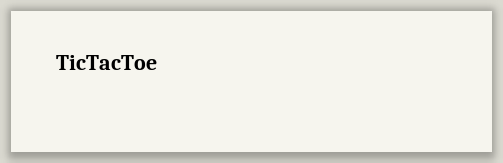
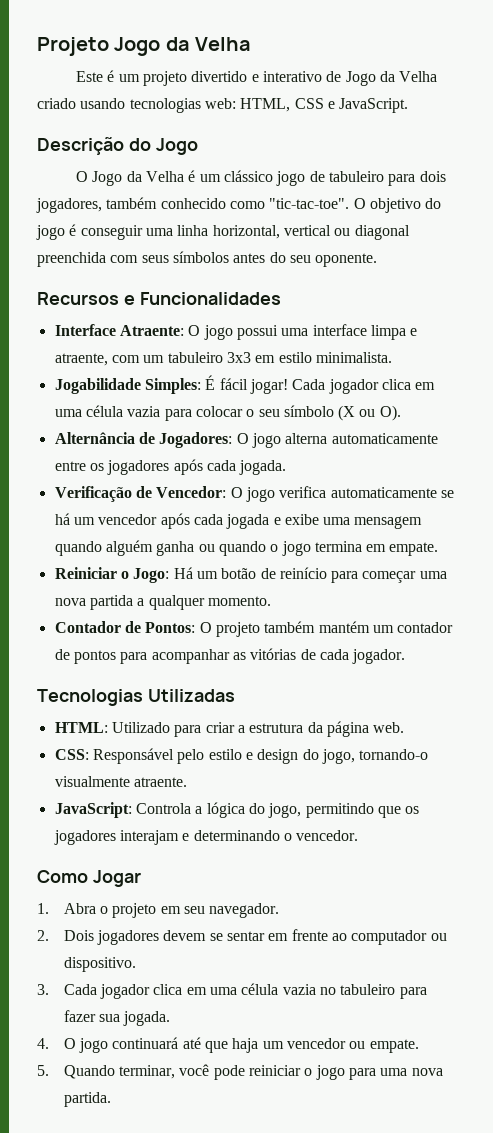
[56,55,157,70] TicTacToe -> [37,37,252,56] [76,70,438,86] [37,98,409,113] [37,137,198,155] [76,170,446,186] [36,197,442,213] [36,224,410,240] [37,251,378,267] [37,292,281,305] [54,324,418,340] [54,352,392,366] [54,375,436,394] [54,405,401,421] [54,432,438,448] [54,459,287,475] [54,486,454,502] [54,513,423,529] [54,540,439,556] [54,567,447,583] [54,595,271,610] [54,621,454,637] [54,648,406,664] [37,689,235,706] [54,721,405,737] [54,748,429,764] [54,776,187,787] [54,802,420,818] [53,830,359,845] [37,870,141,887] [37,903,280,918] [37,929,447,945] [63,957,136,972] [37,983,427,999] [63,1010,171,1026] [37,1037,419,1053] [37,1064,443,1080] [63,1092,111,1107] Projeto Jogo da Velha // Este é um projeto divertido e interativo de Jogo da Velha criado usando tecnologias web: HTML, CSS e JavaScript. // Descrição do Jogo // O Jogo da Velha é um clássico jogo de tabuleiro para dois jogadores, também conhecido como "tic-tac-toe". O objetivo do jogo é conseguir uma linha horizontal, vertical ou diagonal preenchida com seus símbolos antes do seu oponente. // Recursos e Funcionalidades // Interface Atraente: O jogo possui uma interface limpa e atraente, com um tabuleiro 3x3 em estilo minimalista. // Jogabilidade Simples: É fácil jogar! Cada jogador clica em uma célula vazia para colocar o seu símbolo (X ou O). // Alternância de Jogadores: O jogo alterna automaticamente entre os jogadores após cada jogada. // Verificação de Vencedor: O jogo verifica automaticamente se há um vencedor após cada jogada e exibe uma mensagem quando alguém ganha ou quando o jogo termina em empate. // Reiniciar o Jogo: Há um botão de reinício para começar uma nova partida a qualquer momento. // Contador de Pontos: O projeto também mantém um contador de pontos para acompanhar as vitórias de cada jogador. // Tecnologias Utilizadas // HTML: Utilizado para criar a estrutura da página web. // CSS: Responsável pelo estilo e design do jogo, tornando-o visualmente atraente. // JavaScript: Controla a lógica do jogo, permitindo que os jogadores interajam e determinando o vencedor. // Como Jogar // 1. Abra o projeto em seu navegador. // 2. Dois jogadores devem se sentar em frente ao computador ou dispositivo. // 3. Cada jogador clica em uma célula vazia no tabuleiro para fazer sua jogada. // 4. O jogo continuará até que haja um vencedor ou empate. // 5. Quando terminar, você pode reiniciar o jogo para uma nova partida.

